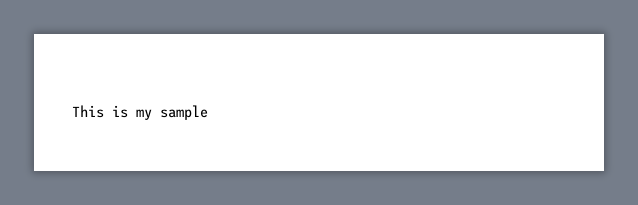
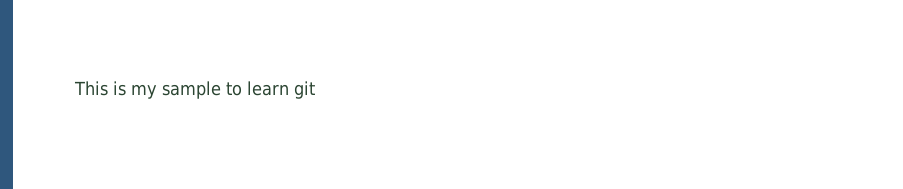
(208, 112) none -> [226,81,315,99] to learn git

